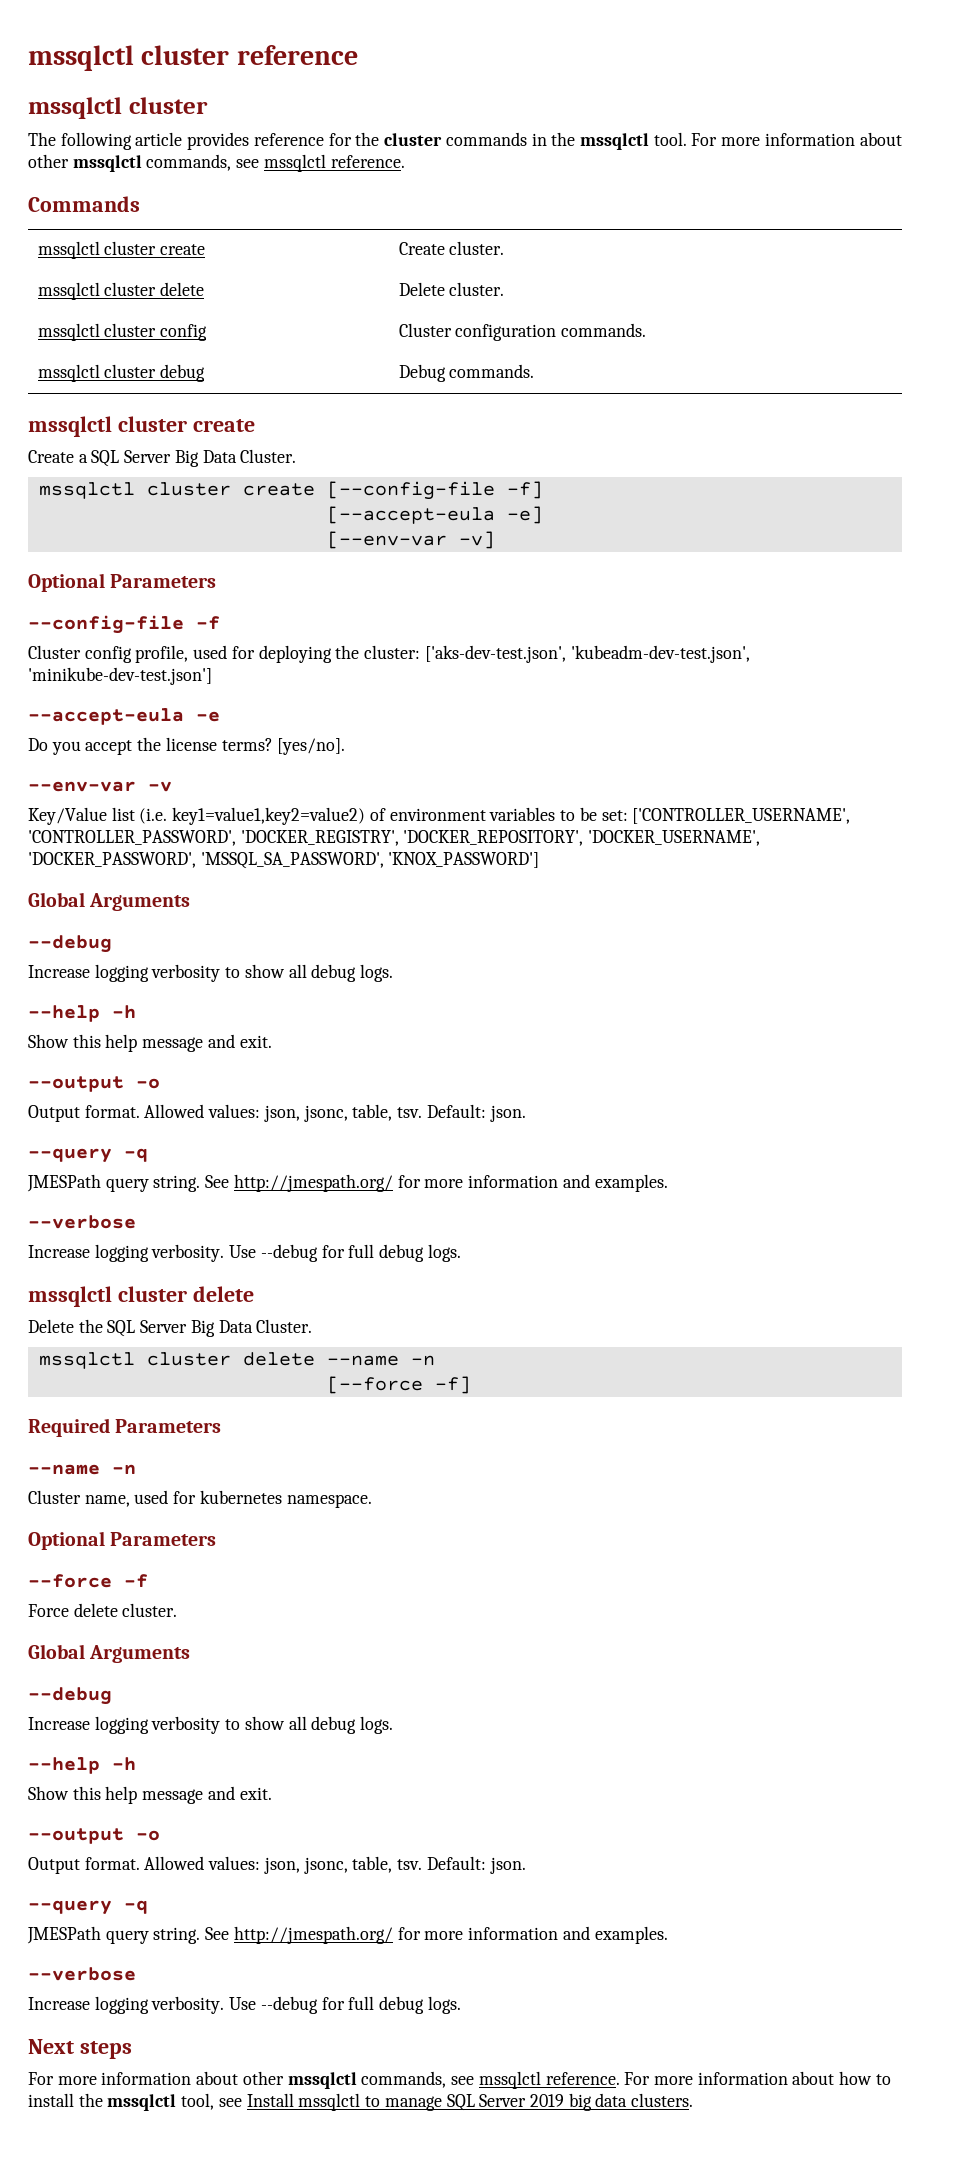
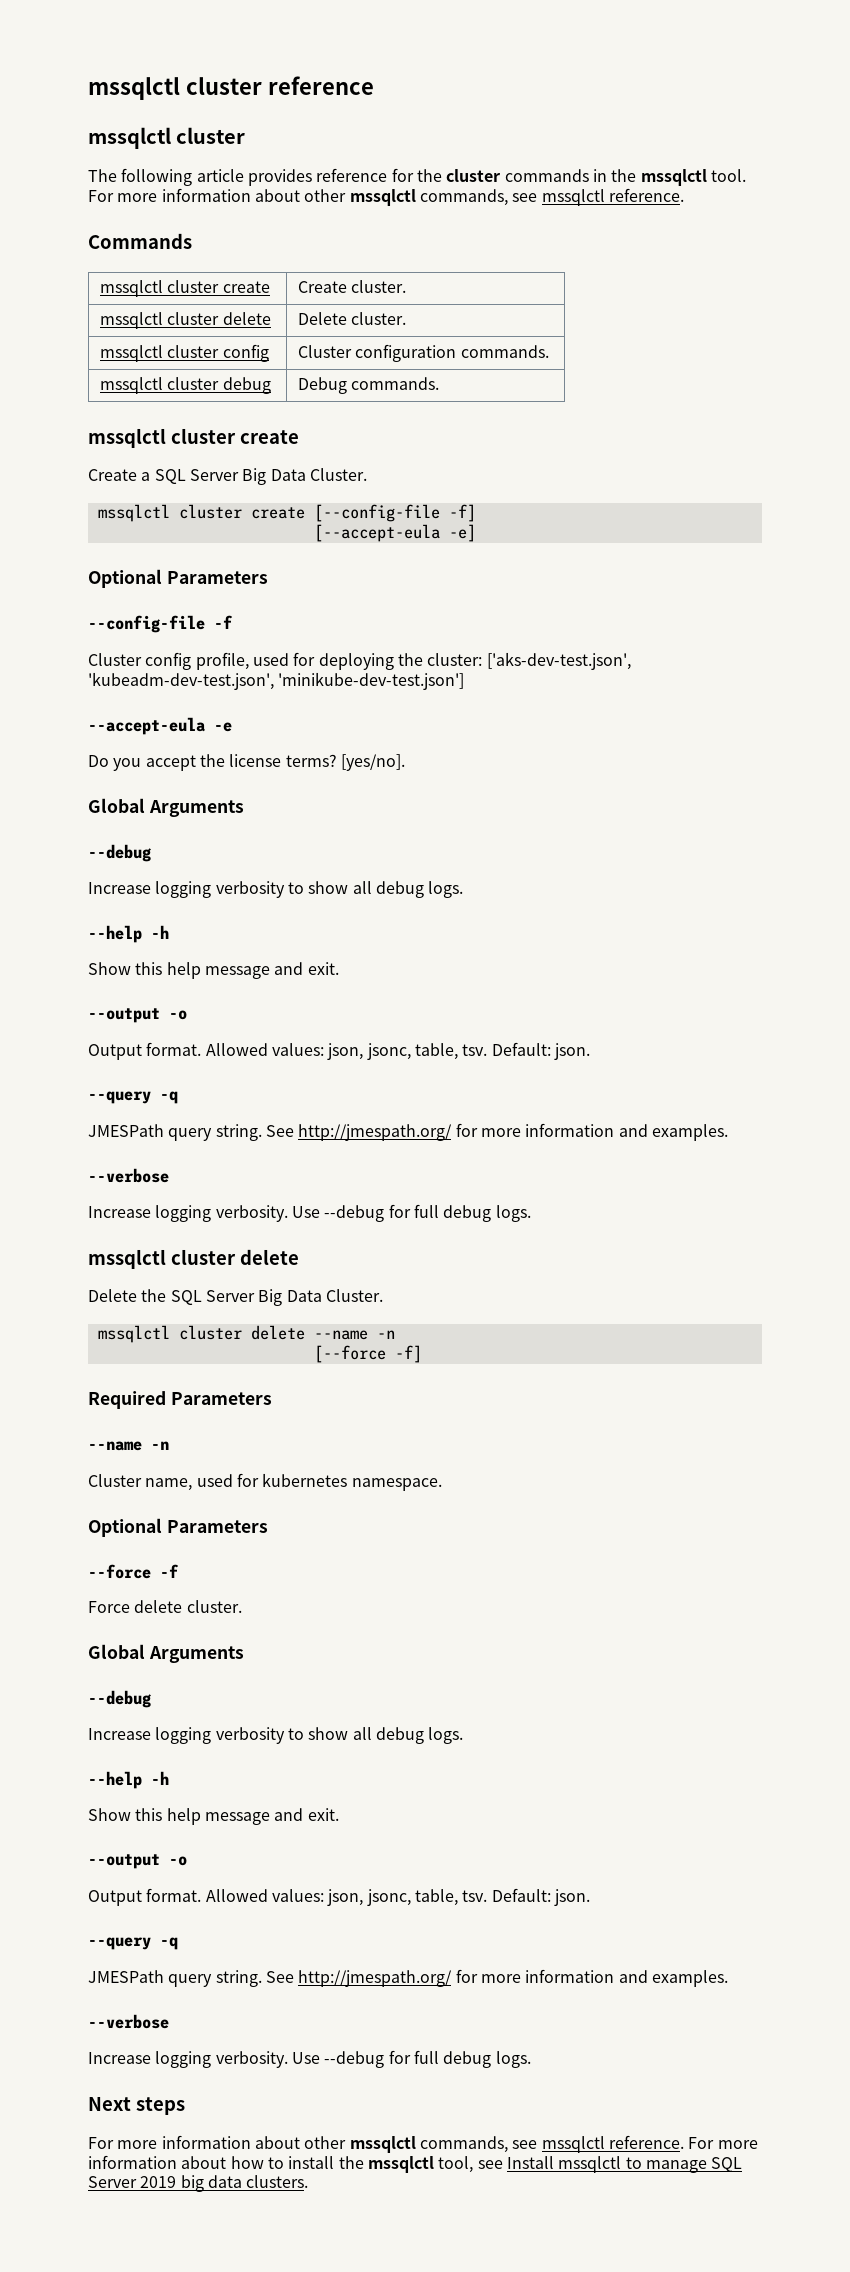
[326,531,495,549] // [--env-var -v] -> (476, 533) none
[28,781,172,792] [28,807,851,825] [28,830,761,846] [28,852,540,869] // --env-var -v // Key/Value list (i.e. key1=value1,key2=value2) of environment variables to be set: ['CONTROLLER_USERNAME', 'CONTROLLER_PASSWORD', 'DOCKER_REGISTRY', 'DOCKER_REPOSITORY', 'DOCKER_USERNAME', 'DOCKER_PASSWORD', 'MSSQL_SA_PASSWORD', 'KNOX_PASSWORD'] -> (405, 762) none

